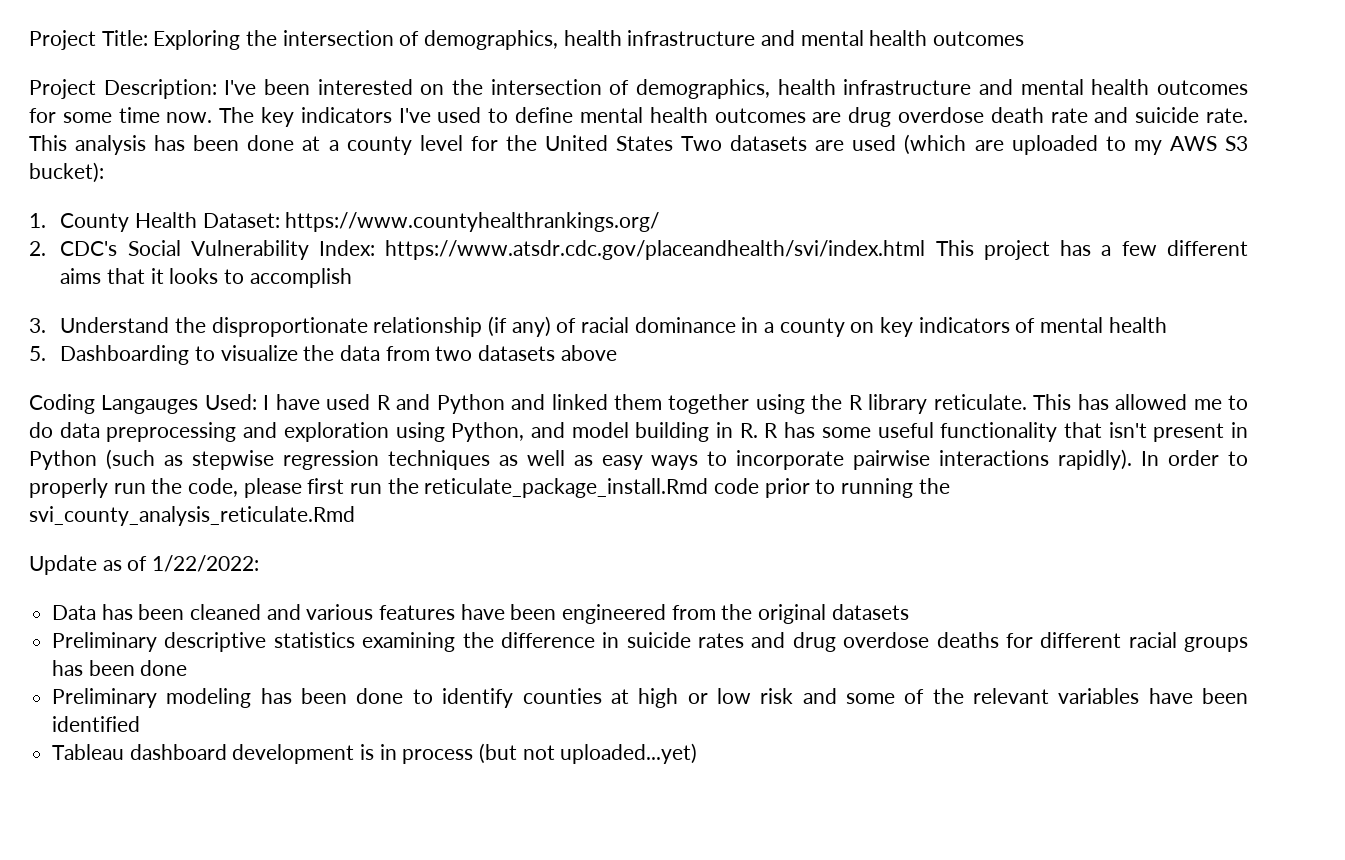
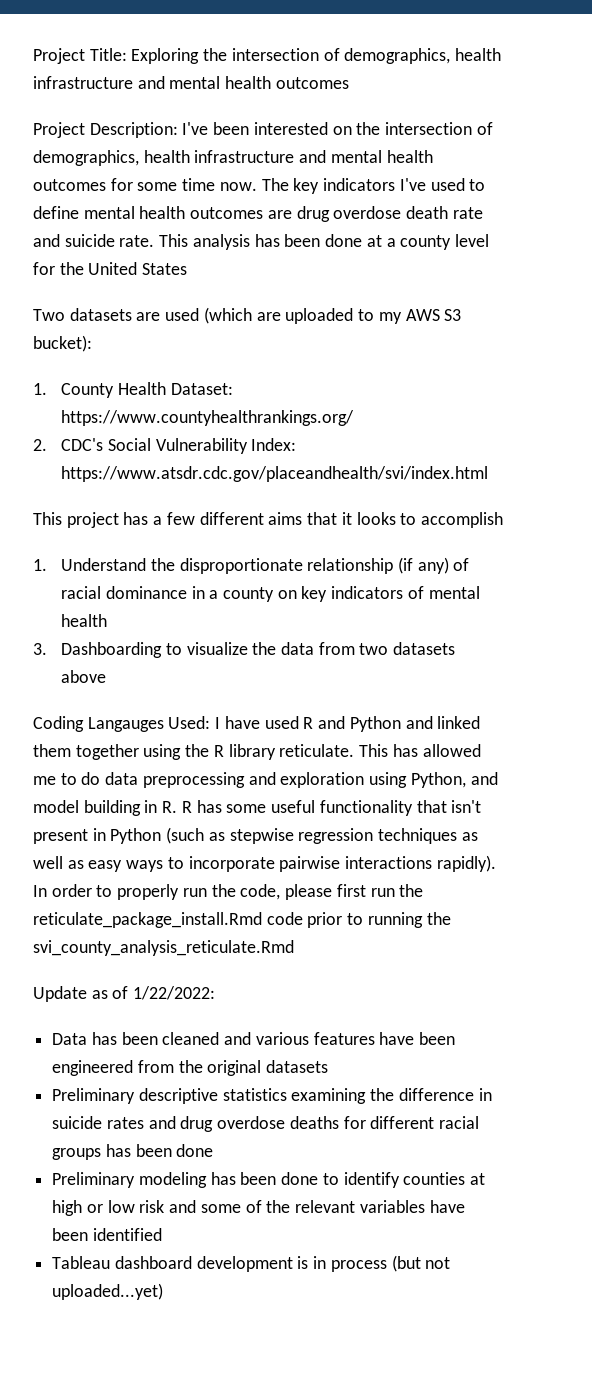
(674, 143) none -> (188, 269) //
(926, 250) none -> (489, 474) //
[29,318,46,333] 3. -> [33,559,47,571] 1.
[29,346,46,361] 5. -> [33,643,47,655] 3.

